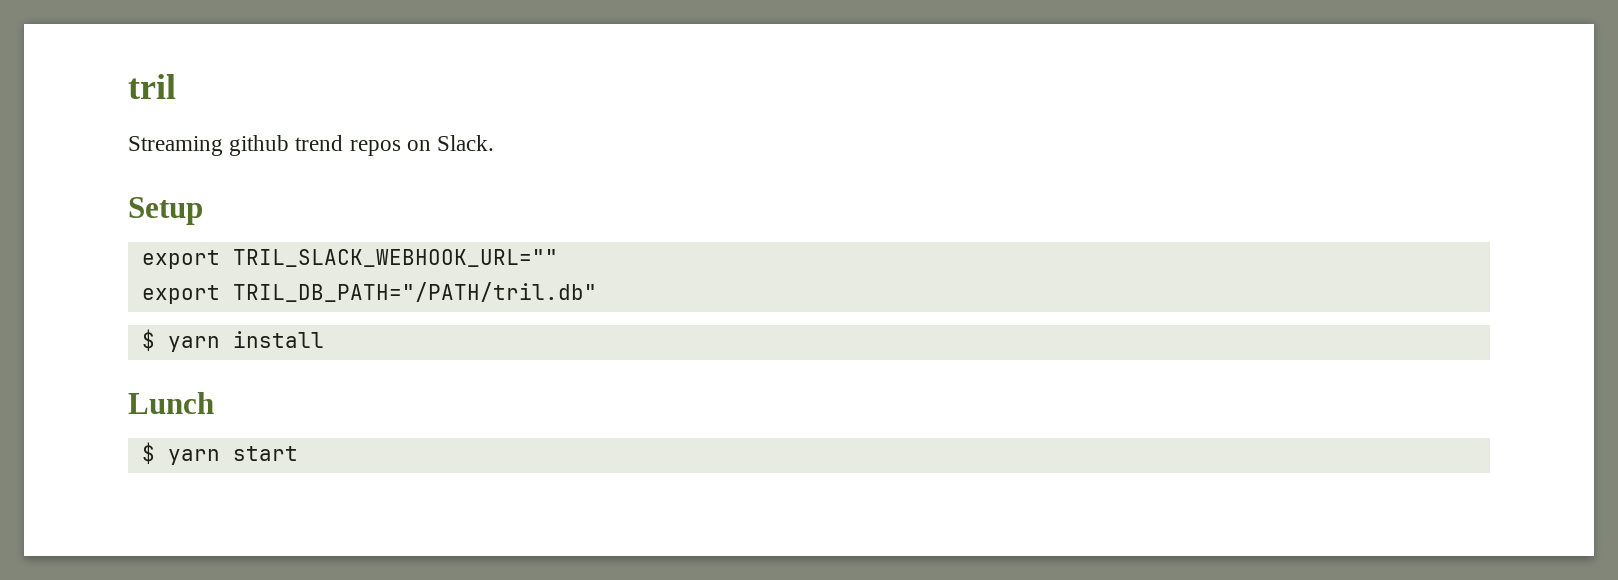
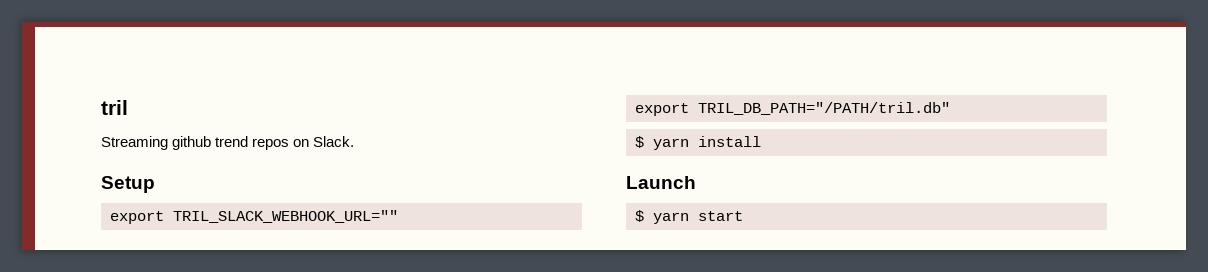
[128,392,214,414] Lunch -> [626,176,696,189] Launch

